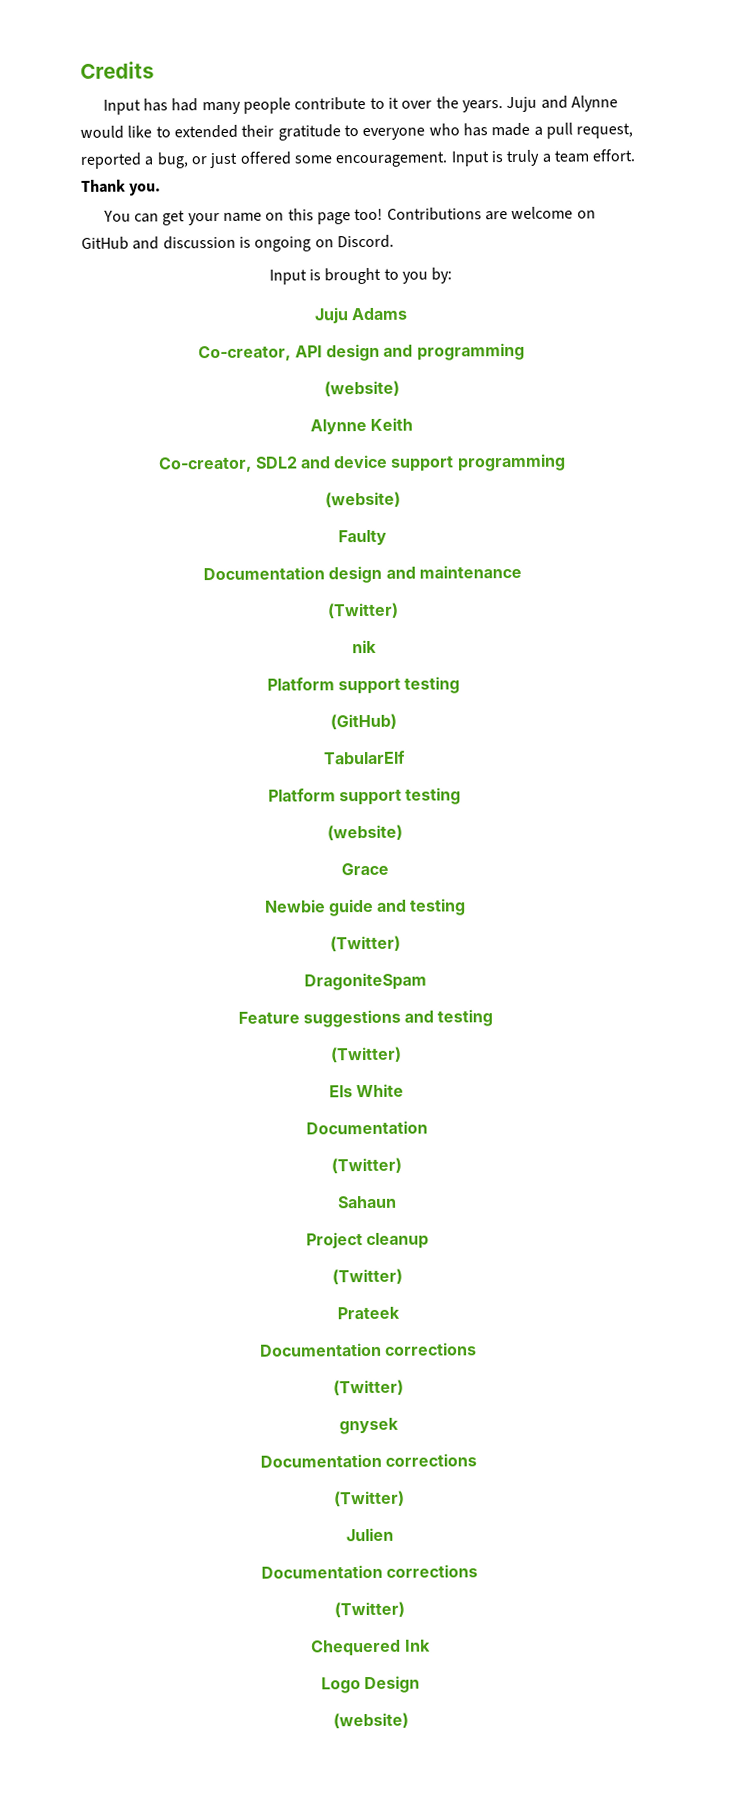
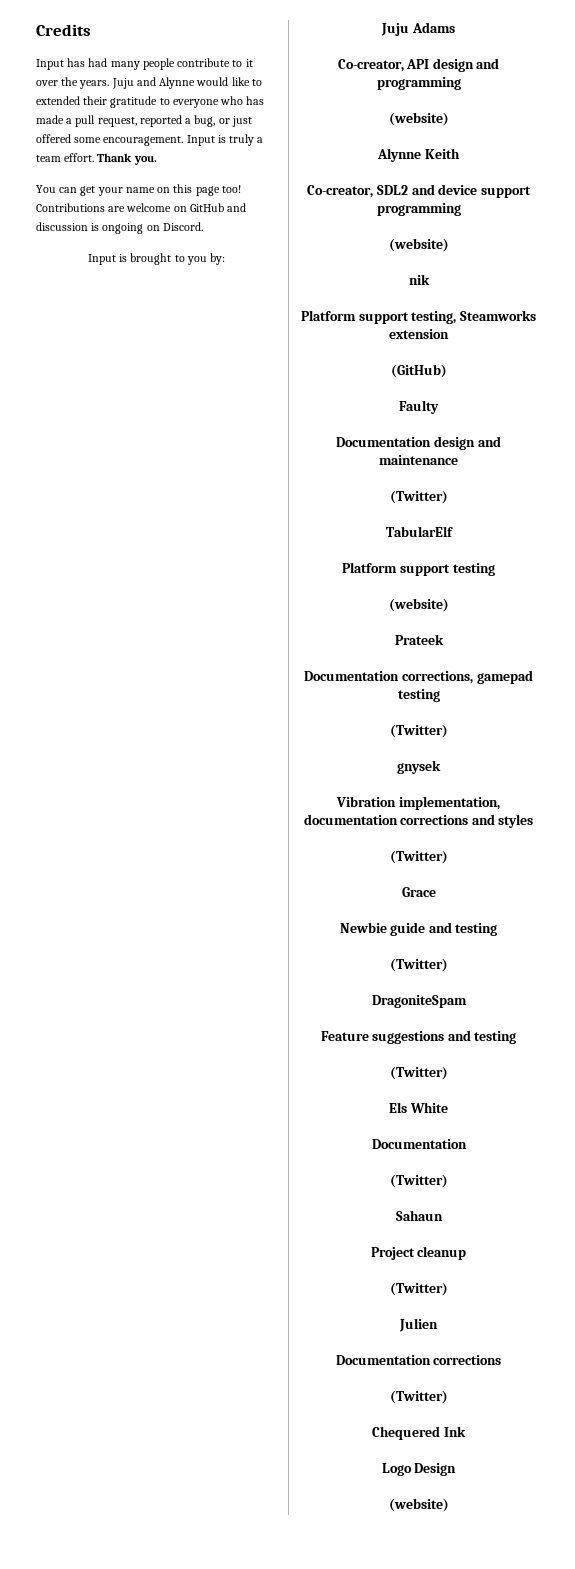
(401, 499) none -> [408,274,430,285] [301,310,536,324] [389,329,449,339] [390,364,447,378] // nik // Platform support testing, Steamworks extension // (GitHub)
[351,639,377,654] [266,676,461,695] [330,713,397,730] // nik // Platform support testing // (GitHub) -> (448, 497) none
(403, 832) none -> [394,634,444,645] [304,670,533,684] [397,689,440,702] [389,724,448,738] [397,760,441,774] [336,796,500,810] [303,814,534,828] [389,850,448,864] // Prateek // Documentation corrections, gamepad testing // (Twitter) // gnysek // Vibration implementation, documentation corrections and styles // (Twitter)
[336,1306,400,1320] [259,1342,478,1357] [333,1379,404,1396] [339,1417,399,1435] [259,1453,478,1468] [334,1490,405,1507] // Prateek // Documentation corrections // (Twitter) // gnysek // Documentation corrections // (Twitter) -> (448, 1289) none

